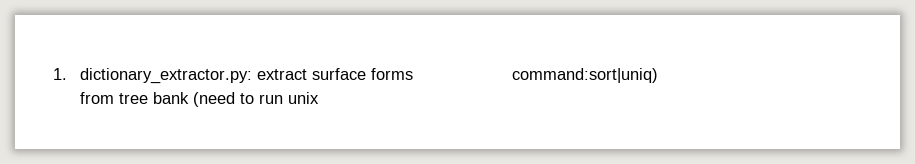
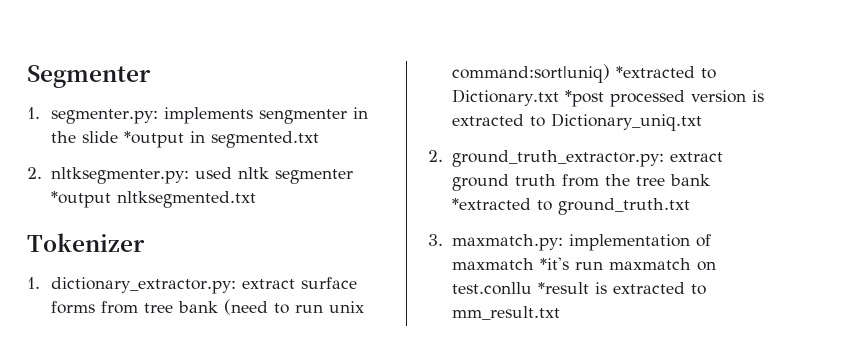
(53, 74) none -> [27,65,151,88] [27,107,368,124] [50,131,319,148] [27,167,353,184] [50,191,256,208] [27,233,145,252] Segmenter // 1. segmenter.py: implements sengmenter in the slide *output in segmented.txt // 2. nltksegmenter.py: used nltk segmenter *output nltksegmented.txt // Tokenizer //
(659, 75) none -> [615,66,716,79] [451,89,764,107] [451,113,702,131] [428,150,723,167] [451,174,710,191] [451,198,690,215] [428,234,711,251] [451,257,716,271] [451,282,706,295] [451,306,560,320] *extracted to Dictionary.txt *post processed version is extracted to Dictionary_uniq.txt // 2. ground_truth_extractor.py: extract ground truth from the tree bank *extracted to ground_truth.txt // 3. maxmatch.py: implementation of maxmatch *it's run maxmatch on test.conllu *result is extracted to mm_result.txt

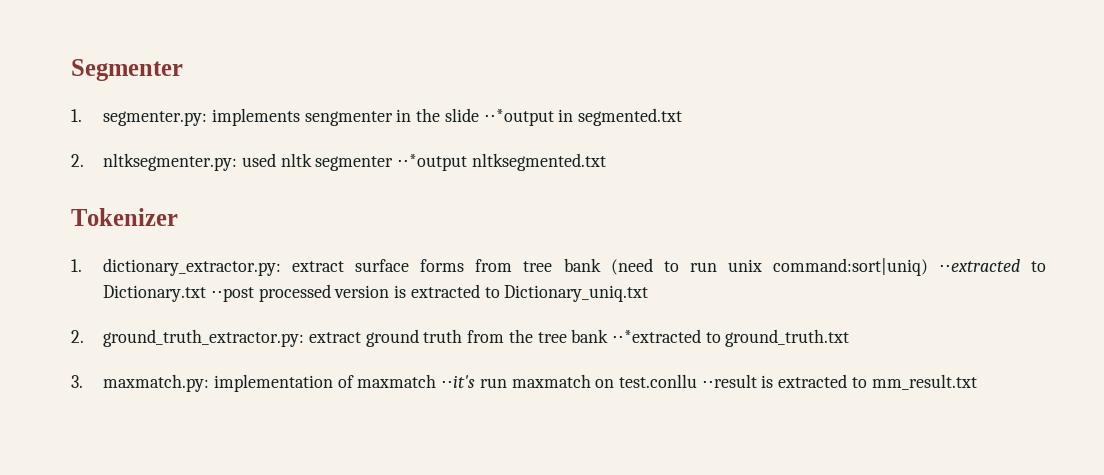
[123,131,184,148] *output -> [483,109,554,126] ⋅⋅*output
[50,191,111,208] *output -> [397,154,468,171] ⋅⋅*output
[615,66,695,78] *extracted -> [938,259,1020,272] ⋅⋅extracted
[564,90,604,107] *post -> [210,287,254,302] ⋅⋅post
[451,198,531,210] *extracted -> [611,329,701,343] ⋅⋅*extracted
[539,257,569,270] *it's -> [441,375,476,388] ⋅⋅it's
[537,282,589,294] *result -> [701,374,757,388] ⋅⋅result

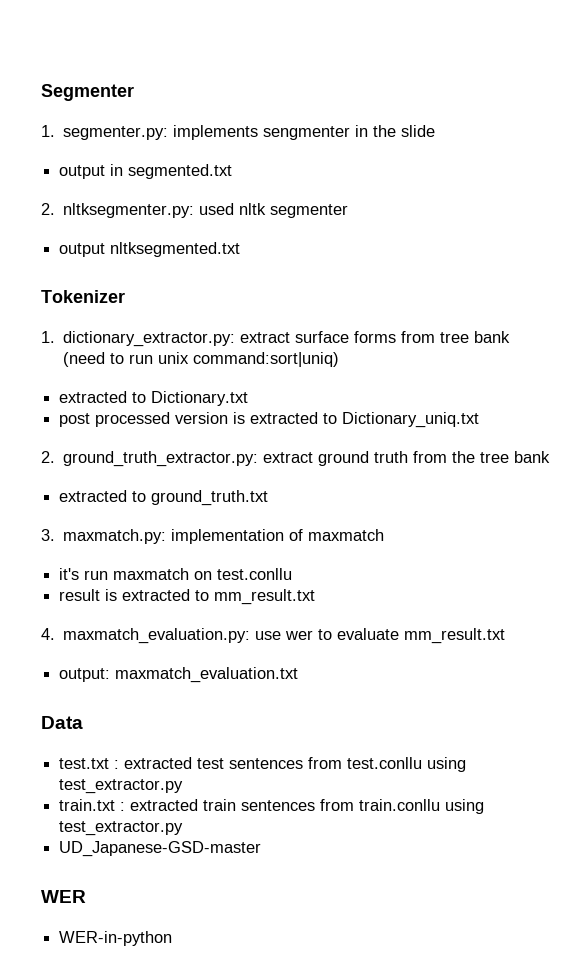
[483,109,554,126] ⋅⋅*output -> [59,165,106,179] // output
[397,154,468,171] ⋅⋅*output -> [59,243,106,257] // output
[938,259,1020,272] ⋅⋅extracted -> [59,391,128,403] // extracted
[210,287,254,302] ⋅⋅post -> [59,413,91,427] // post
[611,329,701,343] ⋅⋅*extracted -> [59,490,128,502] // extracted
[441,375,476,388] ⋅⋅it's -> [59,568,80,580] // it's
[701,374,757,388] ⋅⋅result -> [59,589,101,601] // result
(977, 382) none -> [41,628,506,644] [59,667,299,683] [41,716,83,729] [59,757,467,772] [59,779,184,794] [59,799,485,814] [59,821,184,836] [59,841,262,857] [41,890,86,903] [59,931,173,946] // 4. maxmatch_evaluation.py: use wer to evaluate mm_result.txt // output: maxmatch_evaluation.txt // Data // test.txt : extracted test sentences from test.conllu using test_extractor.py // train.txt : extracted train sentences from train.conllu using test_extractor.py // UD_Japanese-GSD-master // WER // WER-in-python

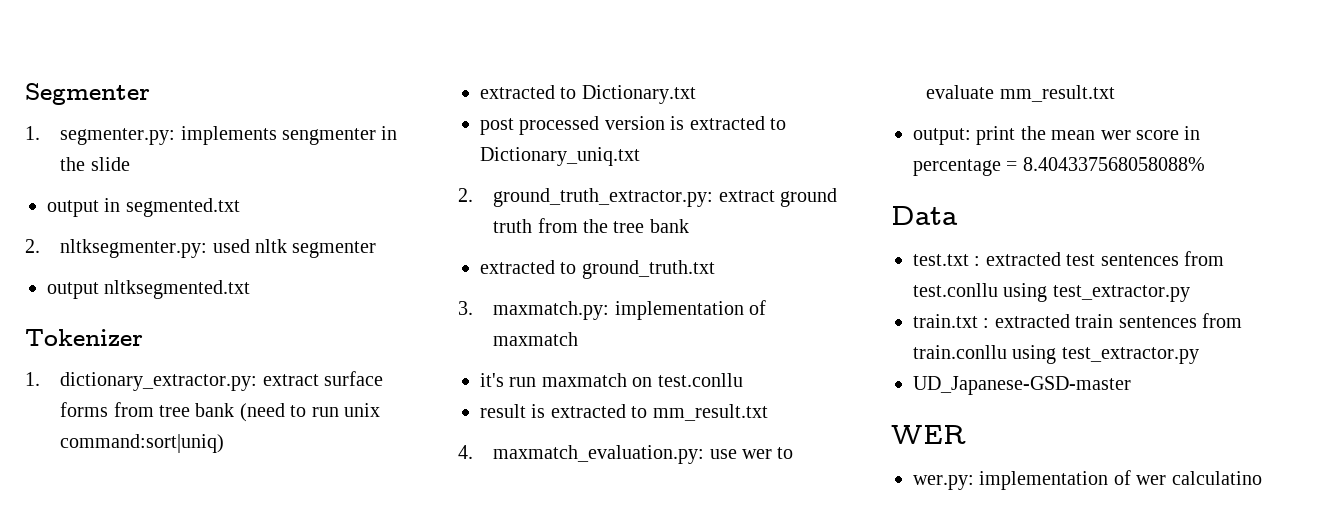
[115,667,299,683] maxmatch_evaluation.txt -> [976,126,1201,145] [913,157,1205,176] print the mean wer score in percentage = 8.404337568058088%
[59,931,173,946] WER-in-python -> [913,470,1262,490] wer.py: implementation of wer calculatino

